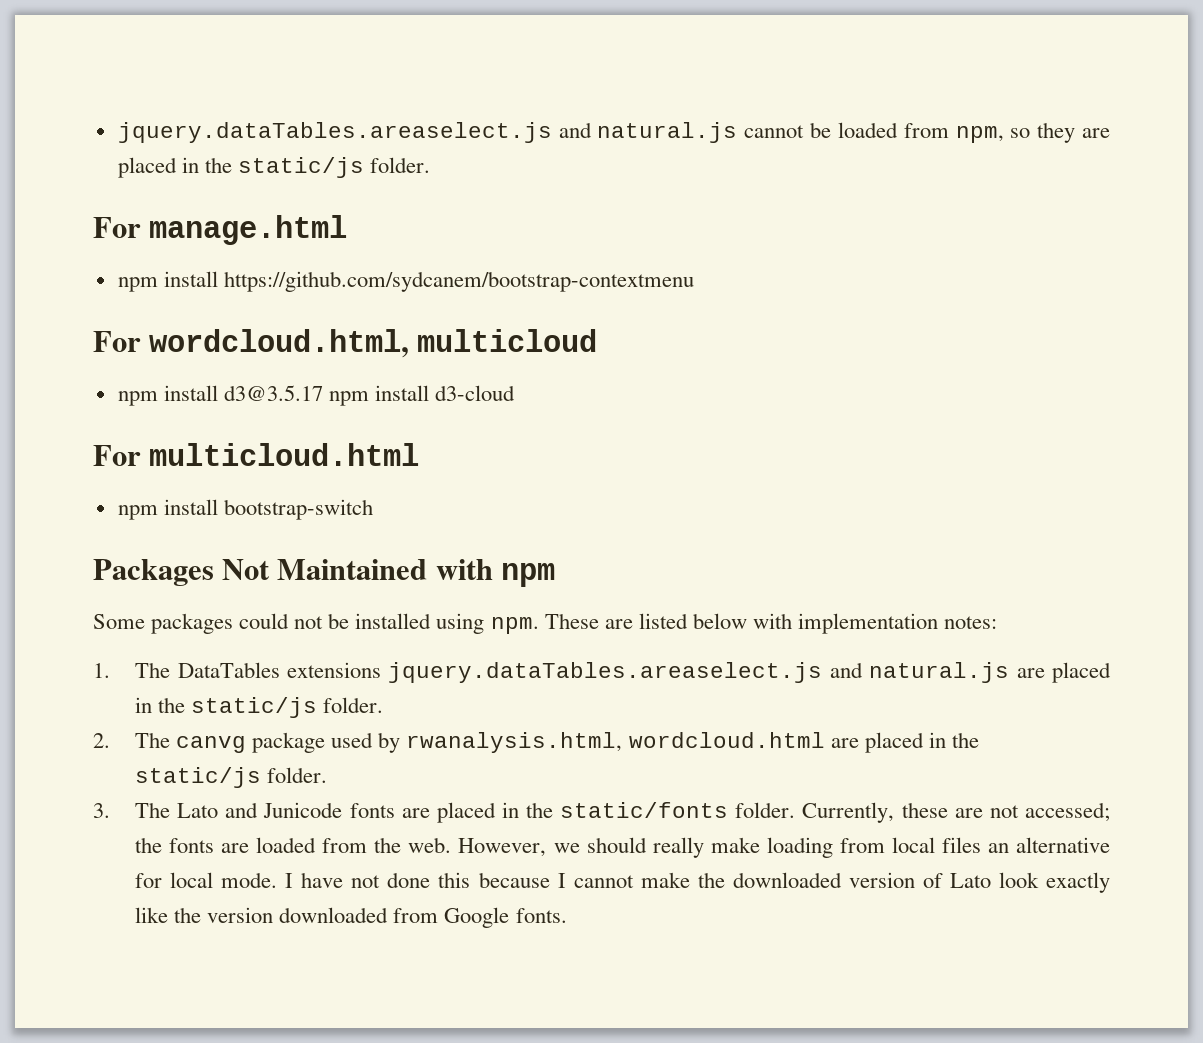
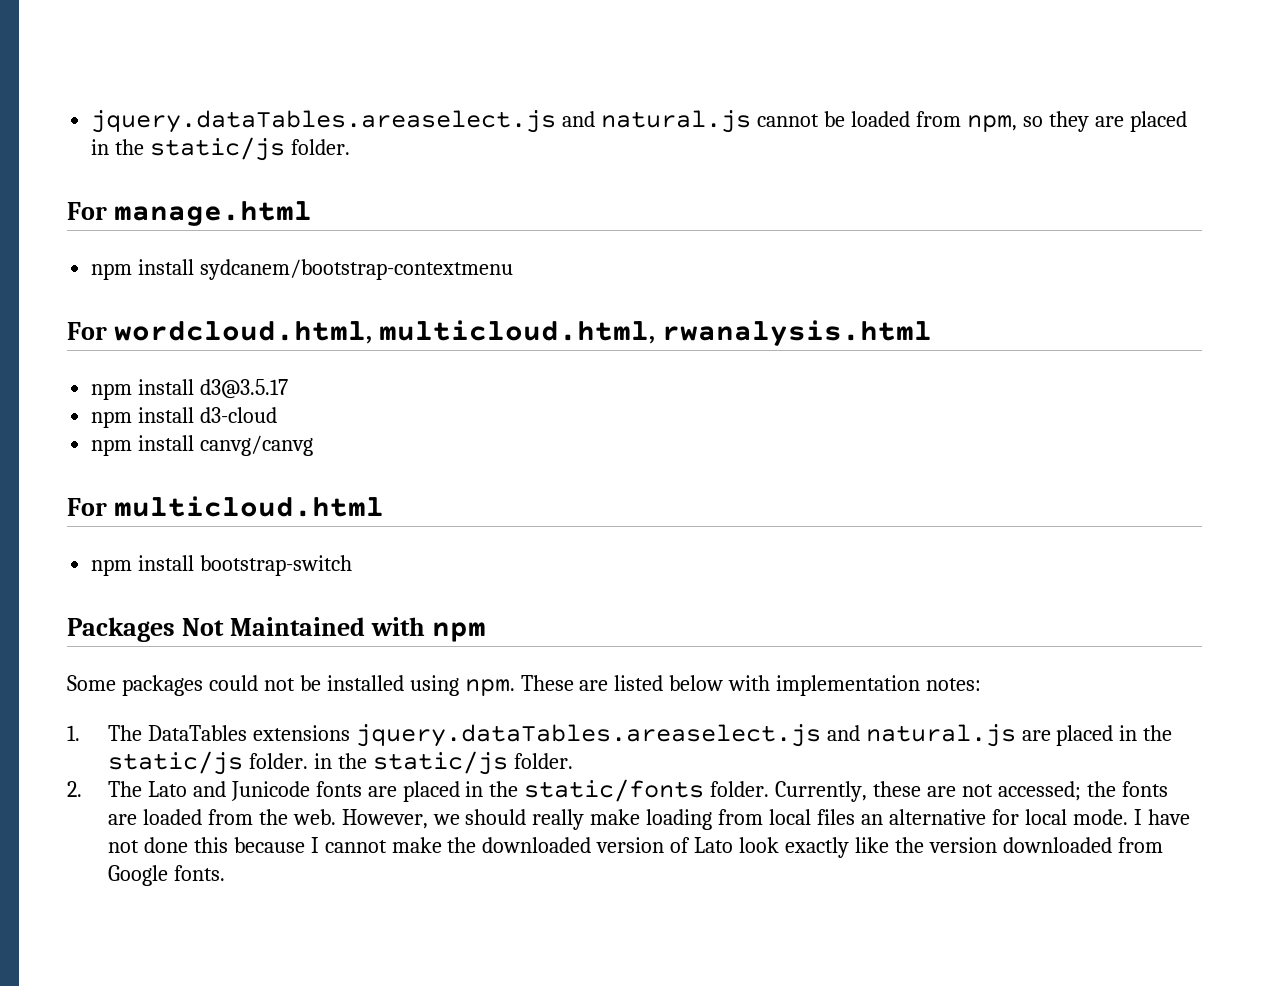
[223,271,694,292] https://github.com/sydcanem/bootstrap-contextmenu -> [200,259,514,280] sydcanem/bootstrap-contextmenu
[417,329,598,352] multicloud -> [378,320,932,346] multicloud.html, rwanalysis.html
(323, 393) none -> (289, 389) //
(516, 393) none -> [91,435,314,456] // npm install canvg/canvg
[93,732,979,753] [135,767,328,788] [93,803,110,818] // 2. The canvg package used by rwanalysis.html, wordcloud.html are placed in the static/js folder. // 3. -> [313,751,573,775] [67,781,82,797] in the static/js folder. // 2.

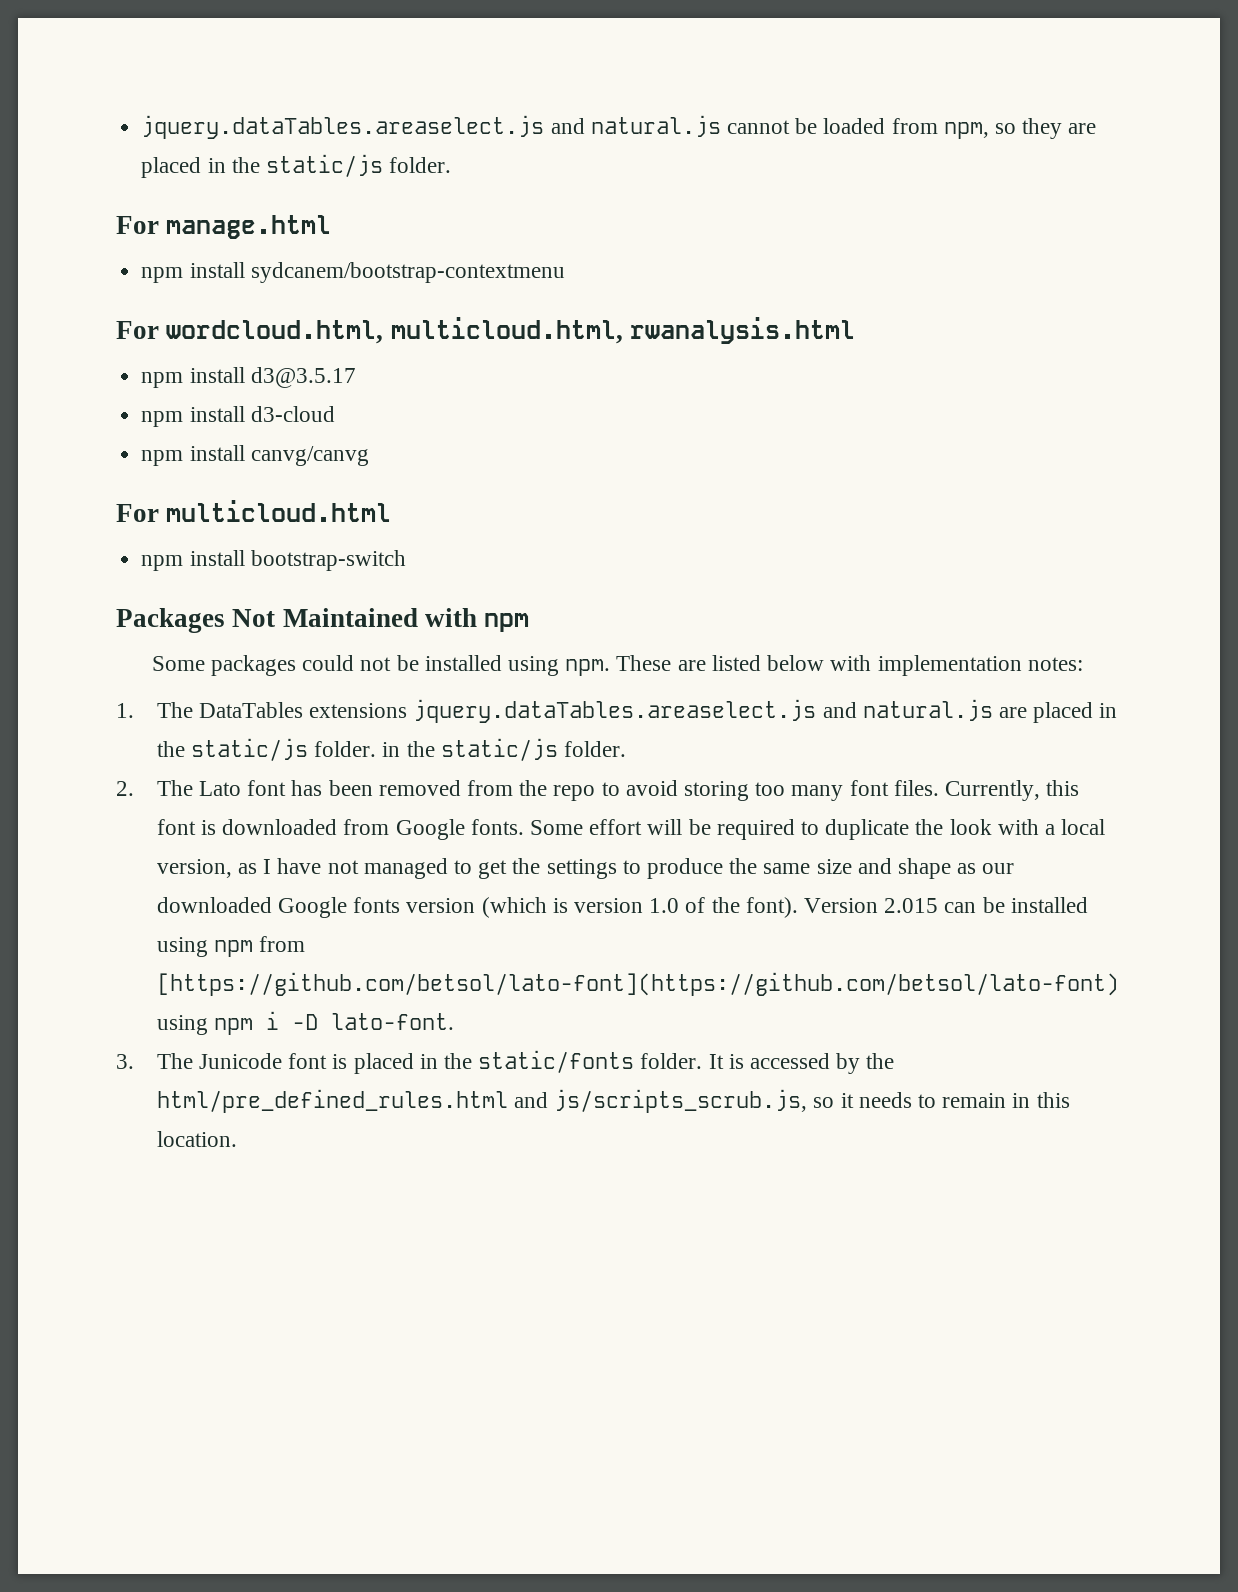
[192,781,397,801] and Junicode fonts are -> [247,780,1080,801] [156,819,1106,840] [156,858,1015,879] [156,897,1088,918] [156,936,306,957] [156,972,1119,996] [156,1011,454,1035] [116,1053,348,1069] font has been removed from the repo to avoid storing too many font files. Currently, this font is downloaded from Google fonts. Some effort will be required to duplicate the look with a local version, as I have not managed to get the settings to produce the same size and shape as our downloaded Google fonts version (which is version 1.0 of the font). Version 2.015 can be installed using npm from [https://github.com/betsol/lato-font](https://github.com/betsol/lato-font) using npm i -D lato-font. // 3. The Junicode font is
[775,781,1168,802] [107,809,1190,830] [107,837,1163,858] [107,865,225,886] Currently, these are not accessed; the fonts are loaded from the web. However, we should really make loading from local files an alternative for local mode. I have not done this because I cannot make the downloaded version of Lato look exactly like the version downloaded from Google fonts. -> [708,1053,895,1074] [156,1089,1070,1113] [156,1131,237,1147] It is accessed by the html/pre_defined_rules.html and js/scripts_scrub.js, so it needs to remain in this location.

